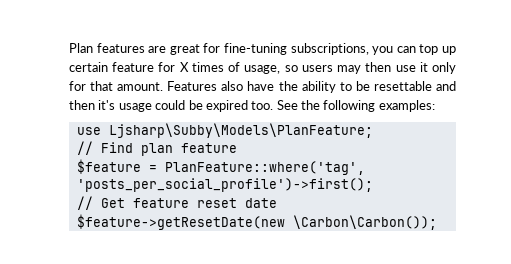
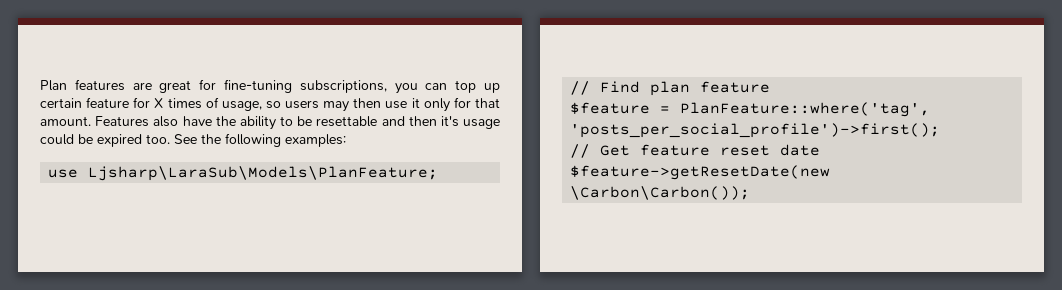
[108,123,373,138] Ljsharp\Subby\Models\PlanFeature; -> [88,166,439,181] Ljsharp\LaraSub\Models\PlanFeature;

